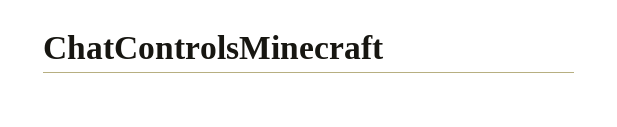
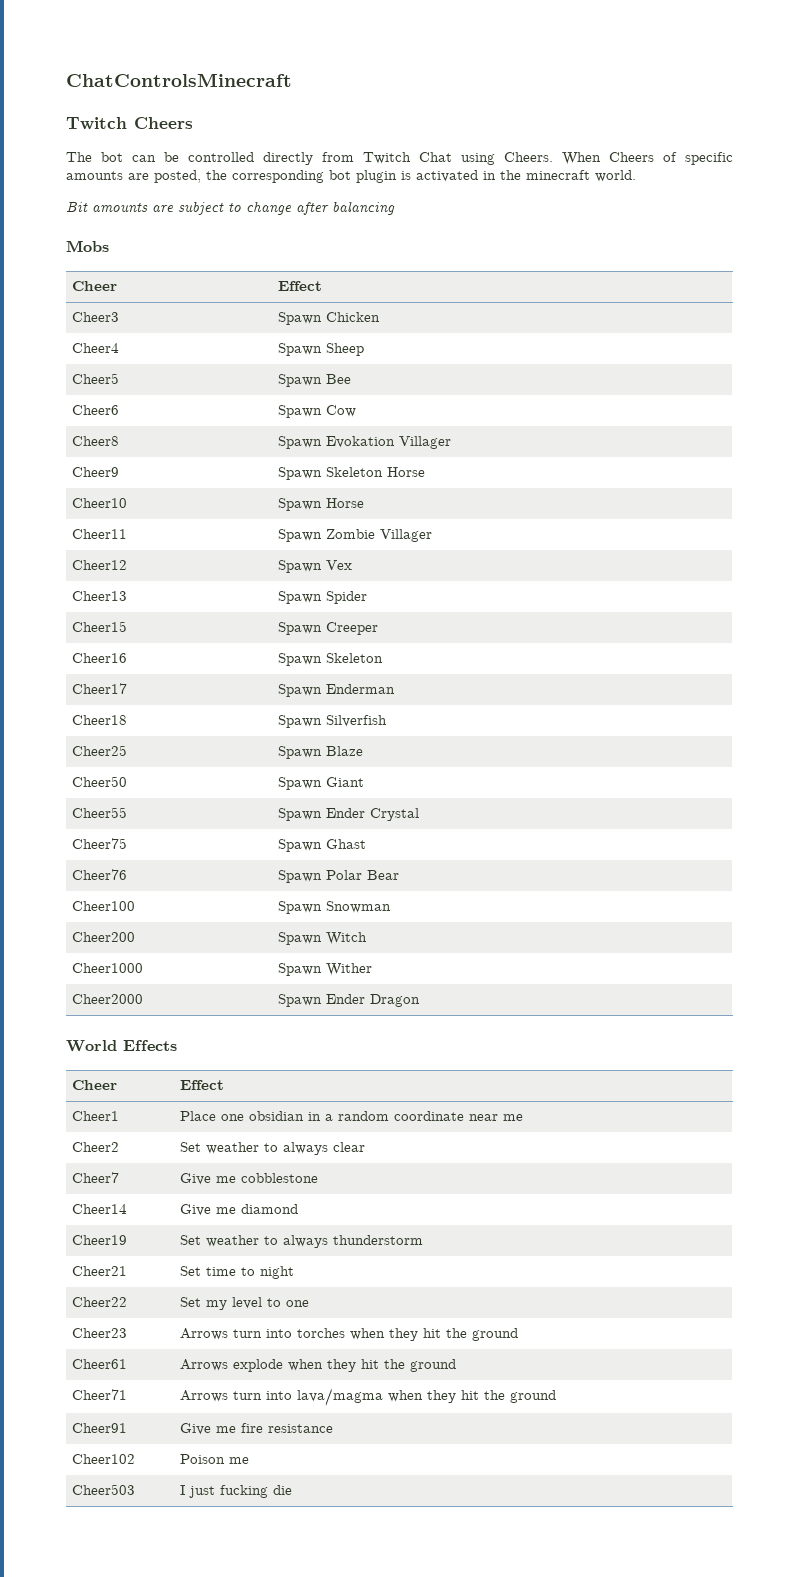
(384, 47) none -> [66,117,193,130] [66,152,733,165] [66,170,636,183] [66,201,395,215] [66,240,109,252] [71,281,117,291] [277,281,322,291] [71,312,119,322] [277,312,380,325] [71,343,119,353] [277,343,364,356] [71,373,119,384] [277,374,351,387] [71,405,119,415] [277,405,356,418] [71,436,119,446] [277,436,451,449] [71,467,119,477] [277,467,425,480] [71,498,127,508] [277,498,364,511] [71,529,127,539] [277,529,432,542] [71,560,127,570] [277,560,352,573] [71,591,127,601] [277,591,367,604] [71,621,127,632] [277,622,378,635] [71,653,127,663] [277,653,383,666] [71,683,127,694] [277,684,395,697] [71,715,127,725] [277,715,387,728] [71,745,127,756] [277,746,363,759] [71,776,127,787] [277,777,364,790] [71,807,127,818] [277,808,419,821] [71,838,127,849] [277,839,366,852] [71,869,127,880] [277,870,399,883] [71,901,135,911] [277,901,391,914] [71,932,135,942] [277,932,367,945] [71,963,143,973] [277,963,372,976] [71,994,143,1004] [277,994,420,1007] [66,1040,177,1052] [71,1080,117,1090] [179,1080,224,1090] [71,1111,119,1121] [179,1111,523,1121] [71,1142,119,1152] [179,1142,365,1155] [71,1172,119,1183] [179,1173,318,1185] [71,1204,127,1214] [179,1204,298,1216] [71,1235,127,1245] [179,1235,423,1248] [71,1266,127,1276] [179,1266,294,1279] [71,1297,127,1307] [179,1297,309,1310] [71,1328,127,1338] [179,1328,518,1341] [71,1359,127,1369] [179,1359,456,1372] [71,1389,127,1400] [179,1388,556,1406] [71,1423,127,1433] [179,1423,333,1435] [71,1454,135,1464] [179,1454,249,1464] [71,1484,135,1495] [179,1485,292,1498] // Twitch Cheers // The bot can be controlled directly from Twitch Chat using Cheers. When Cheers of specific amounts are posted, the corresponding bot plugin is activated in the minecraft world. // Bit amounts are subject to change after balancing // Mobs // Cheer | Effect // Cheer3 | Spawn Chicken // Cheer4 | Spawn Sheep // Cheer5 | Spawn Bee // Cheer6 | Spawn Cow // Cheer8 | Spawn Evokation Villager // Cheer9 | Spawn Skeleton Horse // Cheer10 | Spawn Horse // Cheer11 | Spawn Zombie Villager // Cheer12 | Spawn Vex // Cheer13 | Spawn Spider // Cheer15 | Spawn Creeper // Cheer16 | Spawn Skeleton // Cheer17 | Spawn Enderman // Cheer18 | Spawn Silverfish // Cheer25 | Spawn Blaze // Cheer50 | Spawn Giant // Cheer55 | Spawn Ender Crystal // Cheer75 | Spawn Ghast // Cheer76 | Spawn Polar Bear // Cheer100 | Spawn Snowman // Cheer200 | Spawn Witch // Cheer1000 | Spawn Wither // Cheer2000 | Spawn Ender Dragon // World Effects // Cheer | Effect // Cheer1 | Place one obsidian in a random coordinate near me // Cheer2 | Set weather to always clear // Cheer7 | Give me cobblestone // Cheer14 | Give me diamond // Cheer19 | Set weather to always thunderstorm // Cheer21 | Set time to night // Cheer22 | Set my level to one // Cheer23 | Arrows turn into torches when they hit the ground // Cheer61 | Arrows explode when they hit the ground // Cheer71 | Arrows turn into lava/magma when they hit the ground // Cheer91 | Give me fire resistance // Cheer102 | Poison me // Cheer503 | I just fucking die

